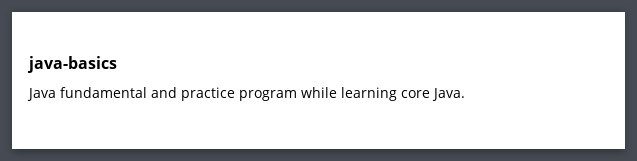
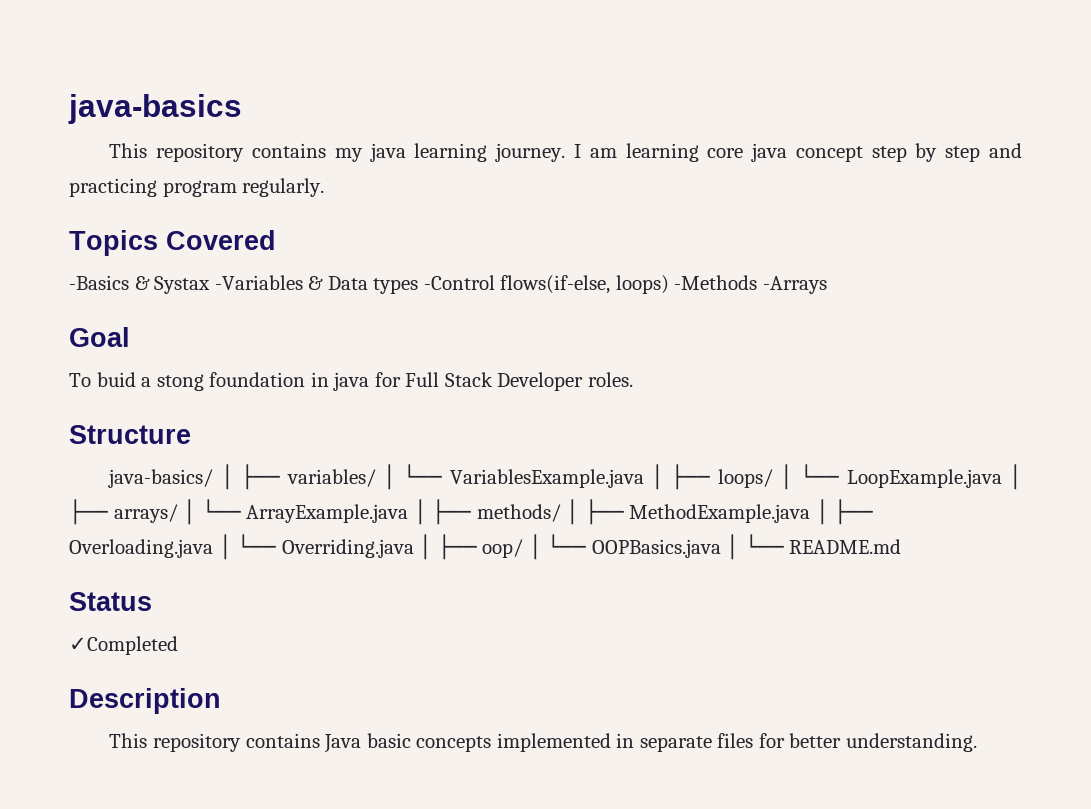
[27,87,465,101] Java fundamental and practice program while learning core Java. -> [109,143,1023,162] [69,178,325,197] [69,230,276,256] [69,275,827,294] [69,327,130,347] [69,372,633,391] [69,425,191,444] [108,464,1022,490] [69,499,874,525] [69,534,902,560] [69,592,152,611] [69,636,178,655] [69,688,221,714] [109,733,977,753] This repository contains my java learning journey. I am learning core java concept step by step and practicing program regularly. // Topics Covered // -Basics & Systax -Variables & Data types -Control flows(if-else, loops) -Methods -Arrays // Goal // To buid a stong foundation in java for Full Stack Developer roles. // Structure // java-basics/ │ ├── variables/ │ └── VariablesExample.java │ ├── loops/ │ └── LoopExample.java │ ├── arrays/ │ └── ArrayExample.java │ ├── methods/ │ ├── MethodExample.java │ ├── Overloading.java │ └── Overriding.java │ ├── oop/ │ └── OOPBasics.java │ └── README.md // Status // ✓Completed // Description // This repository contains Java basic concepts implemented in separate files for better understanding.

